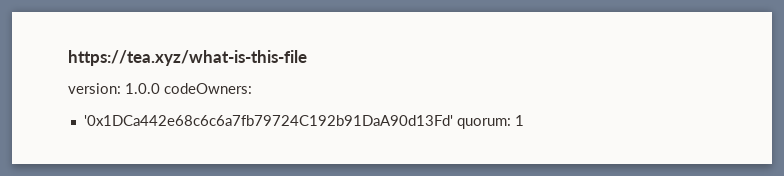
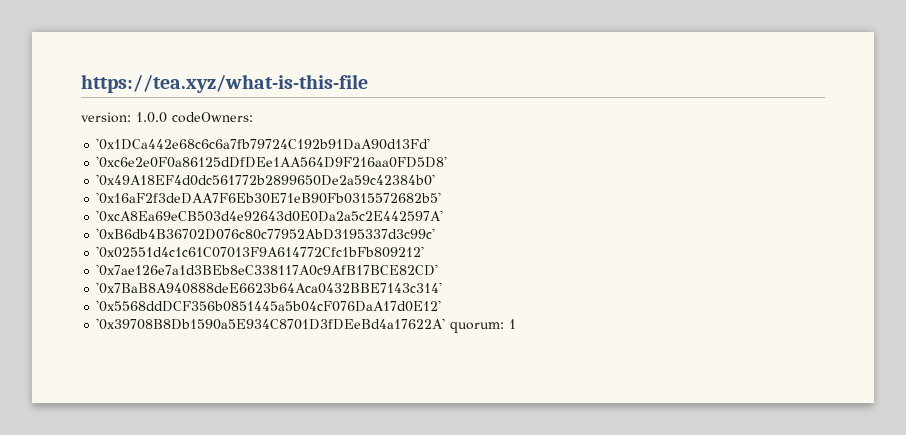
(453, 120) none -> [96,156,448,168] [96,174,436,186] [96,192,442,204] [96,210,444,222] [96,228,436,240] [96,246,425,258] [96,264,439,276] [96,282,443,294] [96,300,442,312] [96,318,446,330] // '0xc6e2e0F0a86125dDfDEe1AA564D9F216aa0FD5D8' // '0x49A18EF4d0dc561772b2899650De2a59c42384b0' // '0x16aF2f3deDAA7F6Eb30E71eB90Fb0315572682b5' // '0xcA8Ea69eCB503d4e92643d0E0Da2a5c2E442597A' // '0xB6db4B36702D076c80c77952AbD3195337d3c99c' // '0x02551d4c1c61C07013F9A614772Cfc1bFb809212' // '0x7ae126e7a1d3BEb8eC338117A0c9AfB17BCE82CD' // '0x7BaB8A940888deE6623b64Aca0432BBE7143c314' // '0x5568ddDCF356b0851445a5b04cF076DaA17d0E12' // '0x39708B8Db1590a5E934C8701D3fDEeBd4a17622A'

